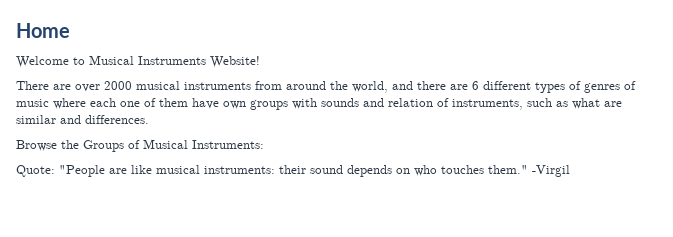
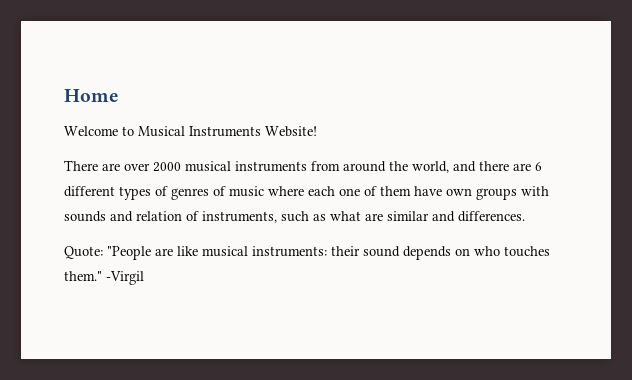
[16,139,264,152] // Browse the Groups of Musical Instruments: -> (525, 216) none

